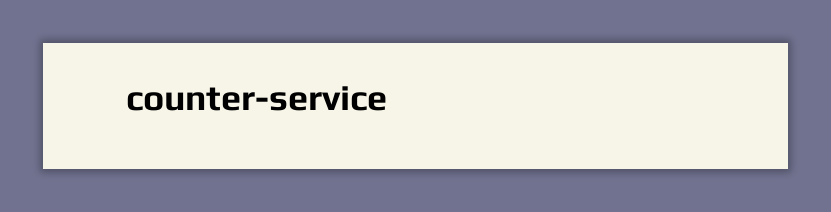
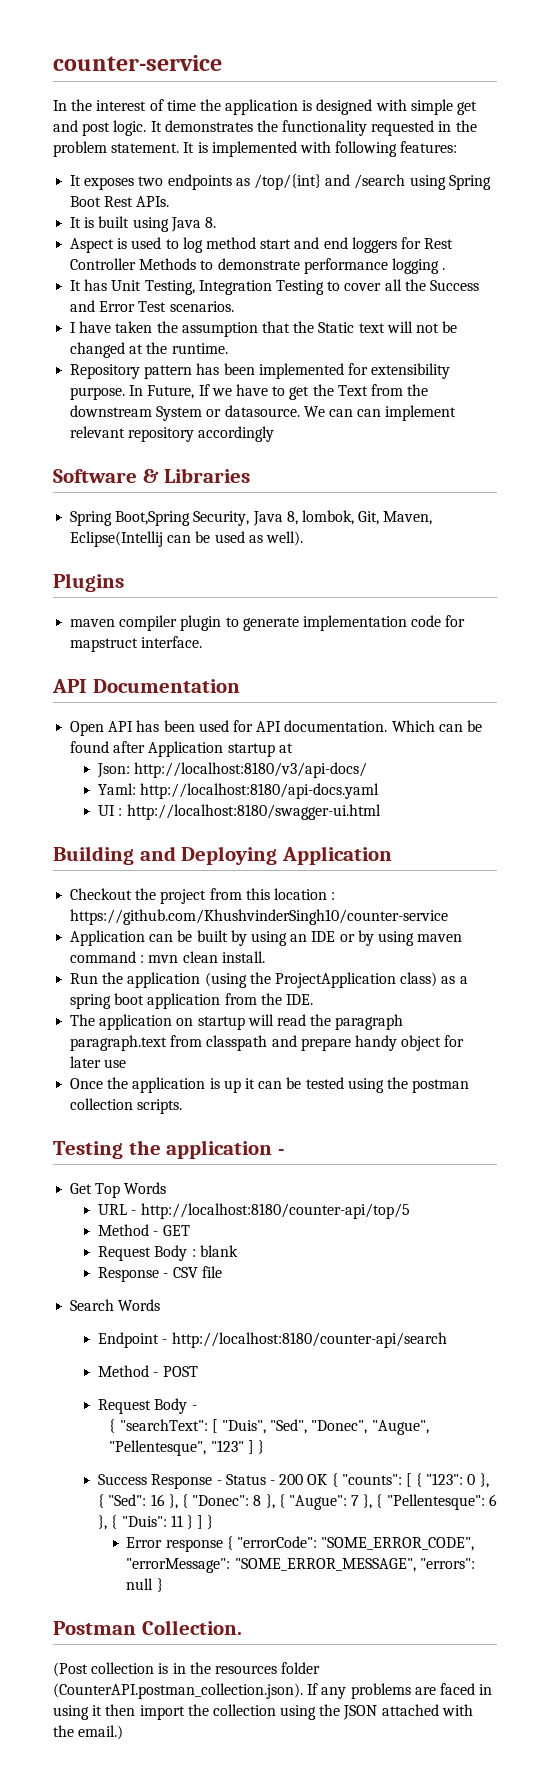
(387, 98) none -> [53,99,478,115] [53,120,477,136] [53,141,458,157] [70,174,491,190] [70,196,170,207] [70,216,216,232] [70,237,454,253] [70,258,446,274] [70,279,479,295] [70,300,234,312] [70,321,458,337] [70,342,228,358] [70,363,451,379] [70,384,429,400] [70,405,457,421] [70,426,275,442] [53,468,251,483] [70,510,433,526] [70,531,303,547] [53,573,124,592] [70,615,466,631] [70,636,203,652] [52,679,240,693] [70,720,482,736] [70,741,293,757] [97,762,368,778] [98,783,380,799] [98,804,381,820] [53,846,393,865] [70,888,336,904] [70,909,449,925] [70,930,463,946] [70,951,265,963] [70,972,468,988] [70,993,313,1009] [70,1014,404,1030] [70,1035,465,1051] [70,1056,127,1068] [70,1077,470,1093] [70,1098,183,1114] [53,1140,286,1159] [70,1182,167,1198] [98,1203,410,1219] [98,1224,190,1236] [98,1245,238,1261] [98,1266,222,1282] [70,1299,161,1311] [98,1332,447,1348] [98,1365,198,1377] [98,1398,197,1414] [109,1419,429,1435] [109,1440,264,1456] [98,1473,489,1489] [98,1494,497,1510] [98,1515,214,1530] [126,1536,475,1552] [126,1558,475,1573] [126,1578,163,1592] [53,1620,242,1635] [53,1662,321,1677] [53,1683,493,1699] [53,1704,473,1720] [53,1725,124,1740] // In the interest of time the application is designed with simple get and post logic. It demonstrates the functionality requested in the problem statement. It is implemented with following features: // It exposes two endpoints as /top/{int} and /search using Spring Boot Rest APIs. // It is built using Java 8. // Aspect is used to log method start and end loggers for Rest Controller Methods to demonstrate performance logging . // It has Unit Testing, Integration Testing to cover all the Success and Error Test scenarios. // I have taken the assumption that the Static text will not be changed at the runtime. // Repository pattern has been implemented for extensibility purpose. In Future, If we have to get the Text from the downstream System or datasource. We can can implement relevant repository accordingly // Software & Libraries // Spring Boot,Spring Security, Java 8, lombok, Git, Maven, Eclipse(Intellij can be used as well). // Plugins // maven compiler plugin to generate implementation code for mapstruct interface. // API Documentation // Open API has been used for API documentation. Which can be found after Application startup at // Json: http://localhost:8180/v3/api-docs/ // Yaml: http://localhost:8180/api-docs.yaml // UI : http://localhost:8180/swagger-ui.html // Building and Deploying Application // Checkout the project from this location : https://github.com/KhushvinderSingh10/counter-service // Application can be built by using an IDE or by using maven command : mvn clean install. // Run the application (using the ProjectApplication class) as a spring boot application from the IDE. // The application on startup will read the paragraph paragraph.text from classpath and prepare handy object for later use // Once the application is up it can be tested using the postman collection scripts. // Testing the application - // Get Top Words // URL - http://localhost:8180/counter-api/top/5 // Method - GET // Request Body : blank // Response - CSV file // Search Words // Endpoint - http://localhost:8180/counter-api/search // Method - POST // Request Body - // { "searchText": [ "Duis", "Sed", "Donec", "Augue", "Pellentesque", "123" ] } // Success Response - Status - 200 OK { "counts": [ { "123": 0 }, { "Sed": 16 }, { "Donec": 8 }, { "Augue": 7 }, { "Pellentesque": 6 }, { "Duis": 11 } ] } // Error response { "errorCode": "SOME_ERROR_CODE", "errorMessage": "SOME_ERROR_MESSAGE", "errors": null } // Postman Collection. // (Post collection is in the resources folder (CounterAPI.postman_collection.json). If any problems are faced in using it then import the collection using the JSON attached with the email.)

